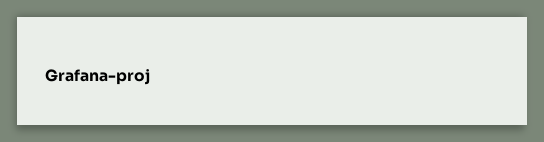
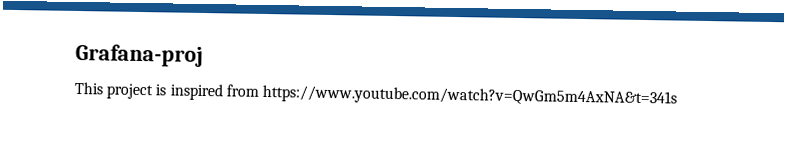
(150, 77) none -> [74,81,677,108] // This project is inspired from https://www.youtube.com/watch?v=QwGm5m4AxNA&t=341s

